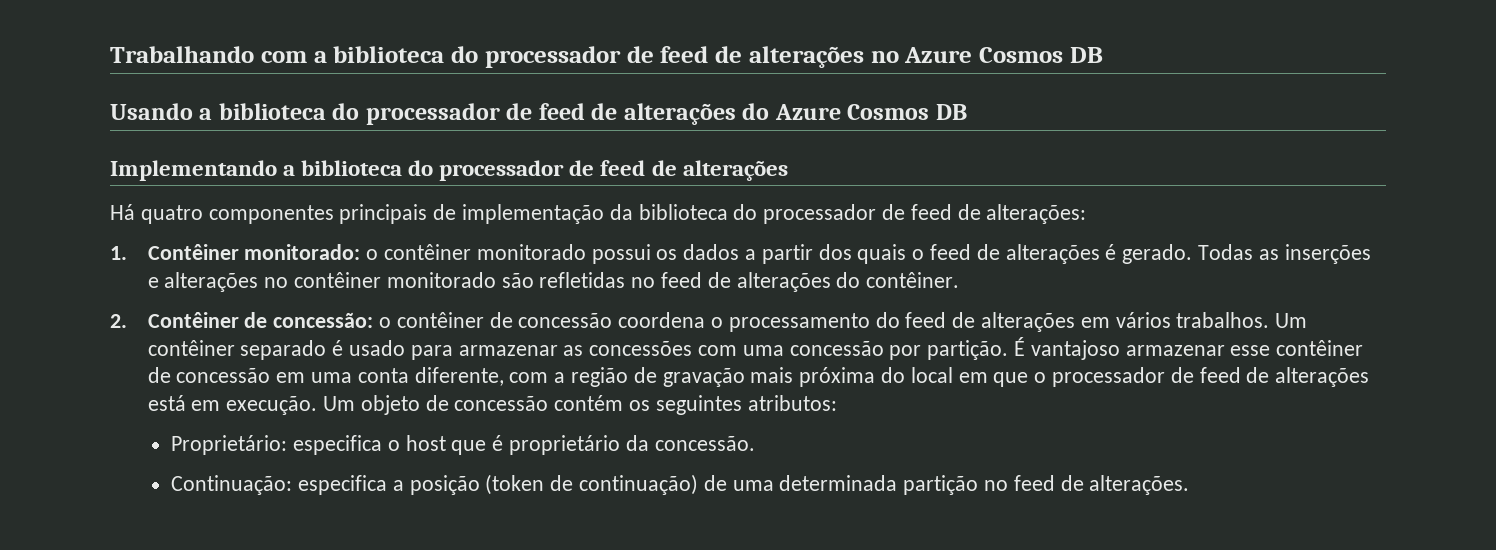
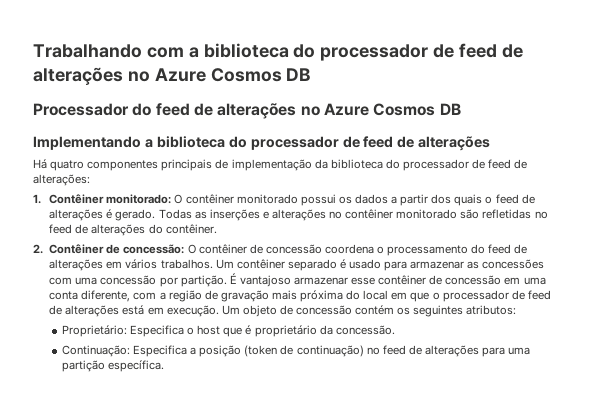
[110,103,770,125] Usando a biblioteca do processador de feed de alterações do -> [33,103,320,119] Processador do feed de alterações no
[366,249,379,260] o -> [174,194,183,204] O
[378,317,391,328] o -> [187,244,196,254] O
[292,435,382,455] especifica -> [129,325,184,337] Especifica
[297,475,387,495] especifica -> [132,345,187,357] Especifica
[703,475,1190,495] de uma determinada partição no feed de alterações. -> [366,345,531,357] [61,360,164,372] no feed de alterações para uma partição específica.

